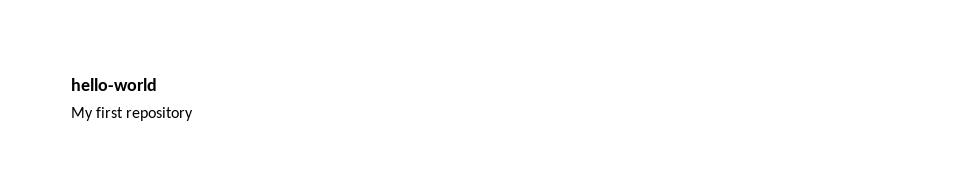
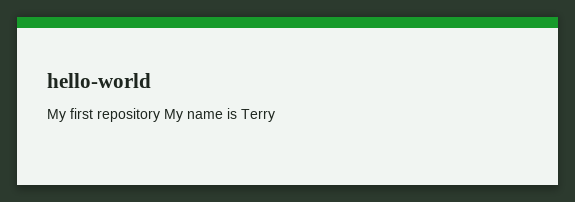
(194, 114) none -> [164,108,275,122] My name is Terry

